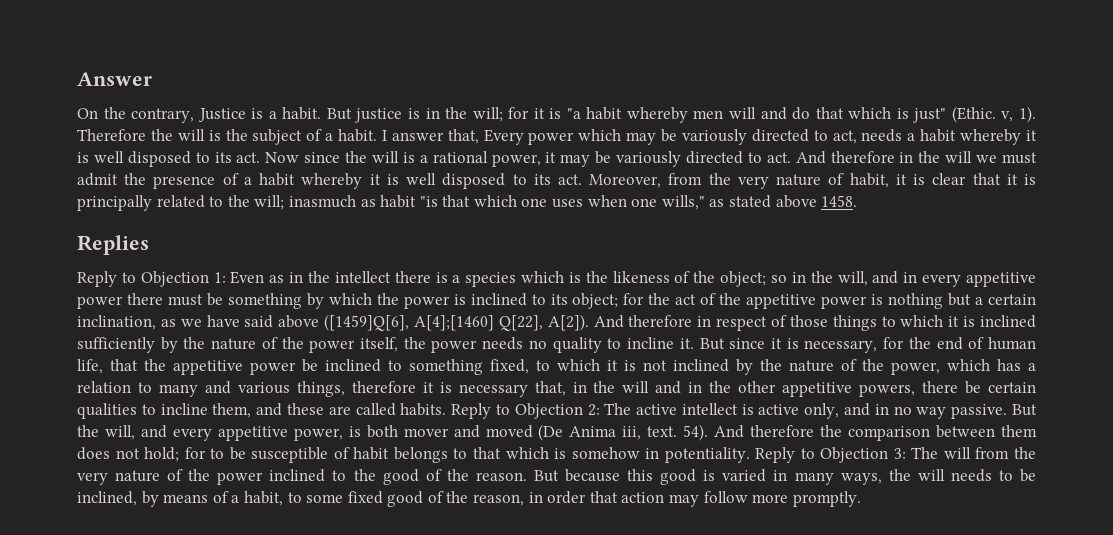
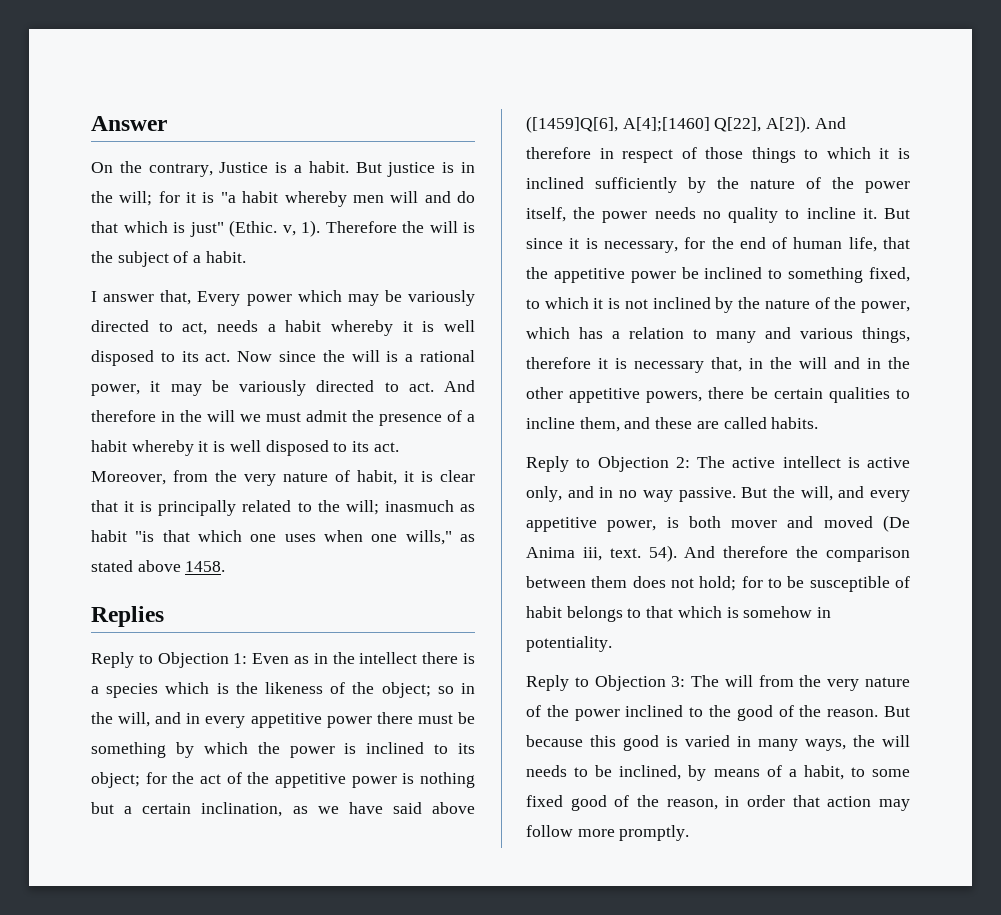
(378, 135) none -> (246, 257) //
(447, 409) none -> (819, 423) //
(750, 455) none -> (612, 644) //

